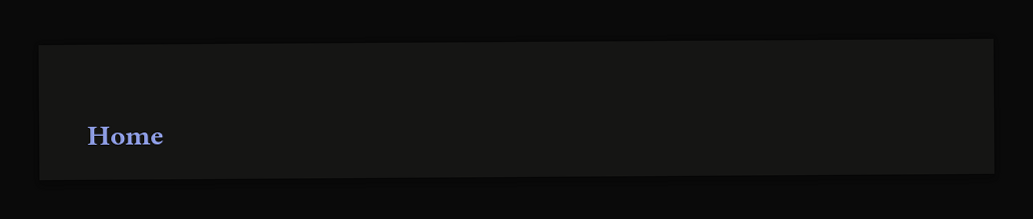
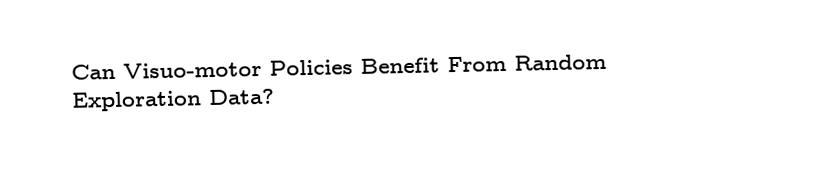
[87,126,165,145] Home -> [71,53,607,80] [71,88,275,112] Can Visuo-motor Policies Benefit From Random Exploration Data?

